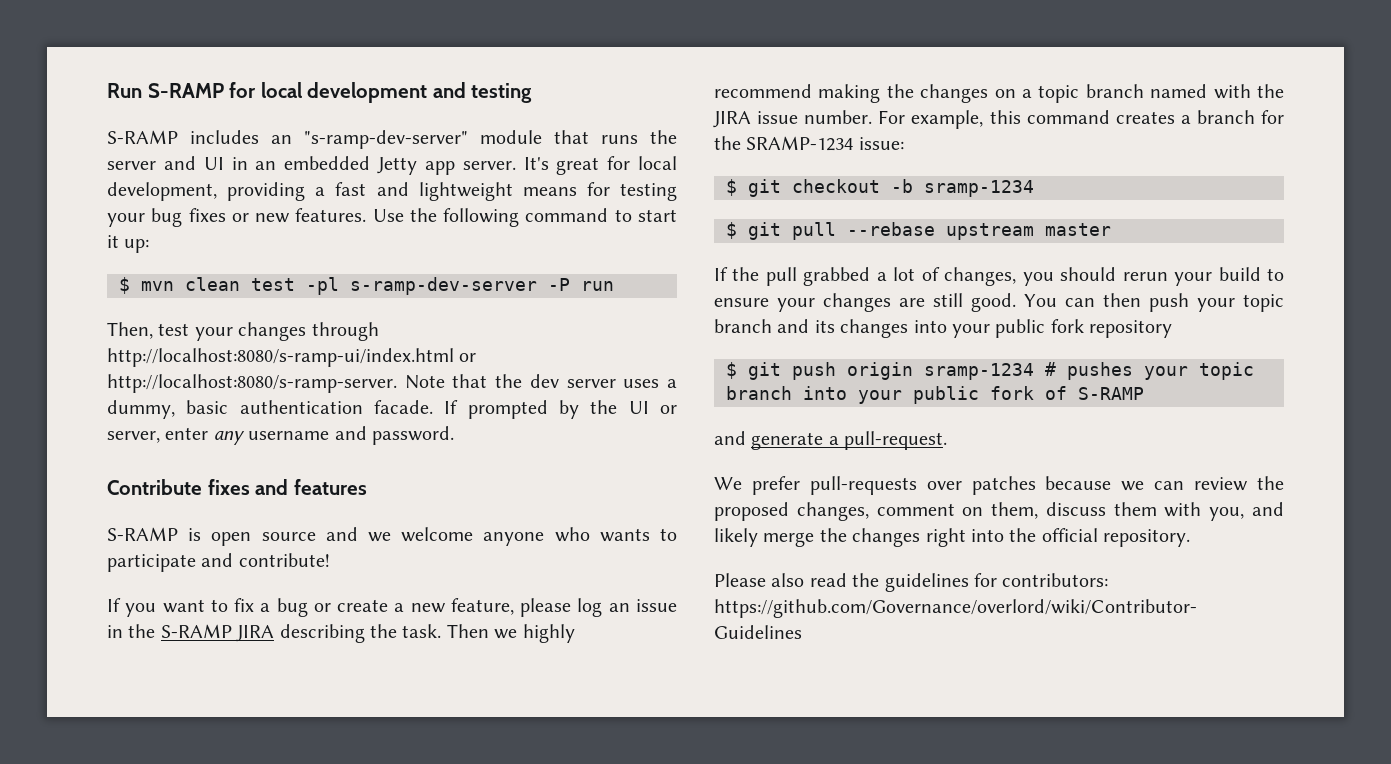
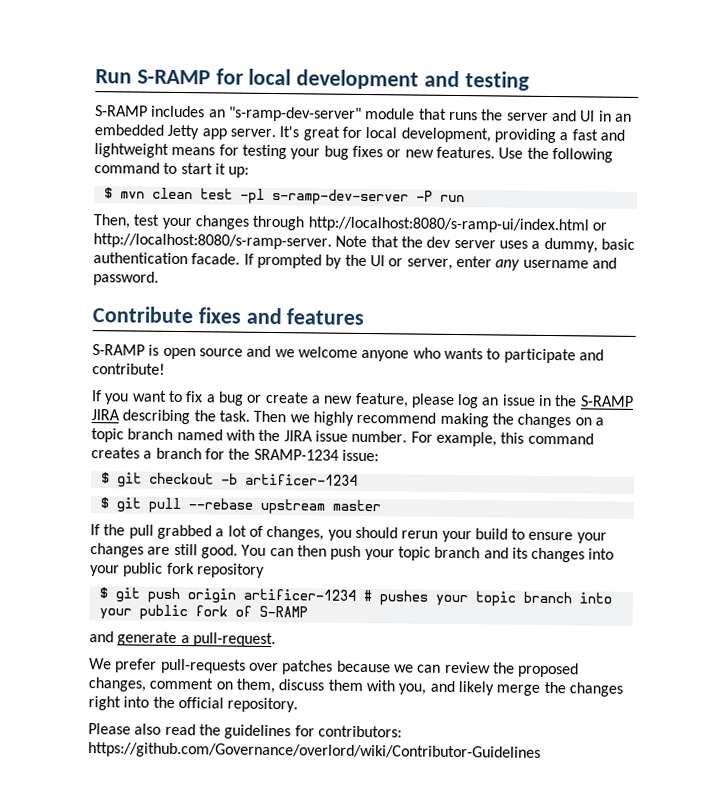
[924,180,1034,197] sramp-1234 -> [244,473,358,486] artificer-1234
[924,363,1034,380] sramp-1234 -> [242,588,356,601] artificer-1234

